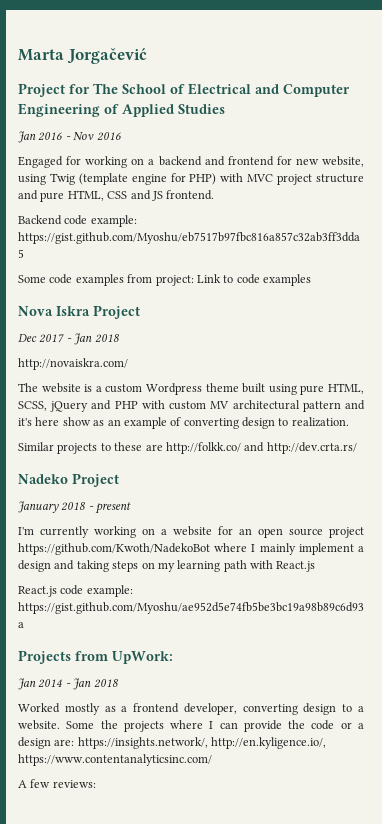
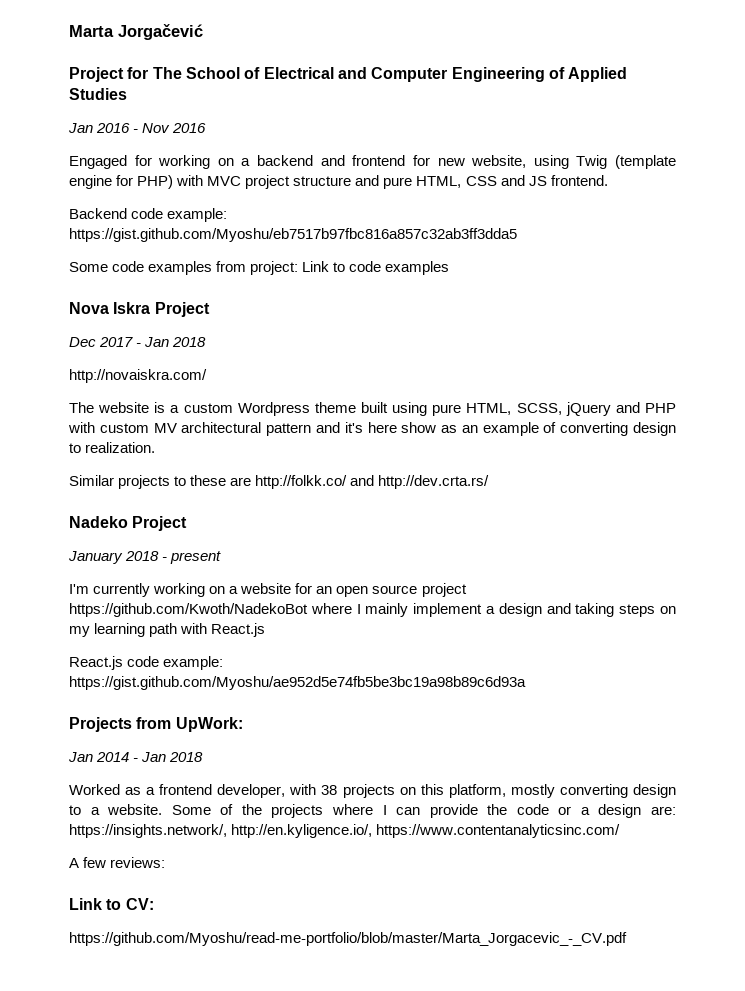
[64,703,100,715] mostly -> (120, 789) none
(237, 709) none -> [289,784,555,798] with 38 projects on this platform, mostly
(95, 725) none -> [220,804,234,815] of
(96, 784) none -> [69,898,154,910] [69,932,627,946] // Link to CV: // https://github.com/Myoshu/read-me-portfolio/blob/master/Marta_Jorgacevic_-_CV.pdf

